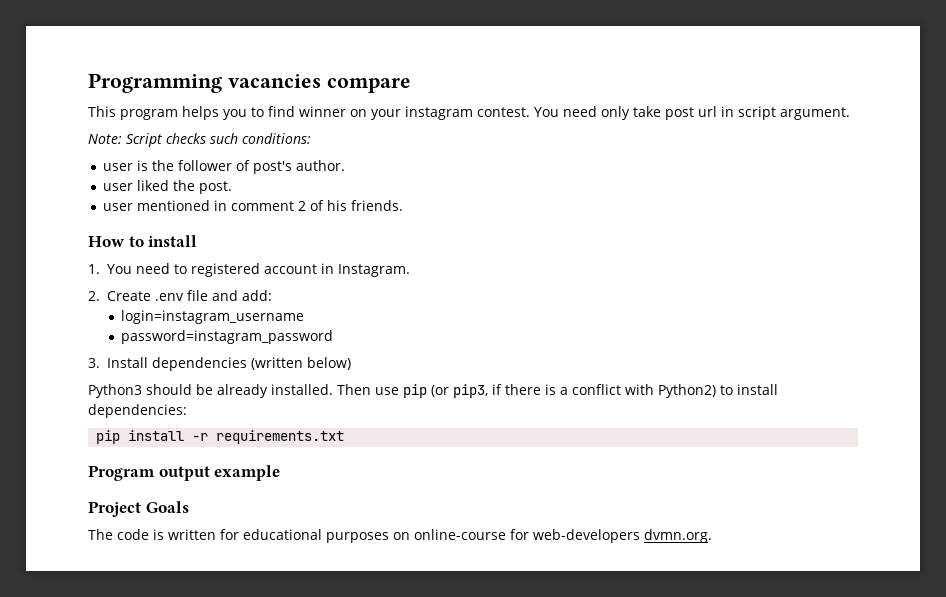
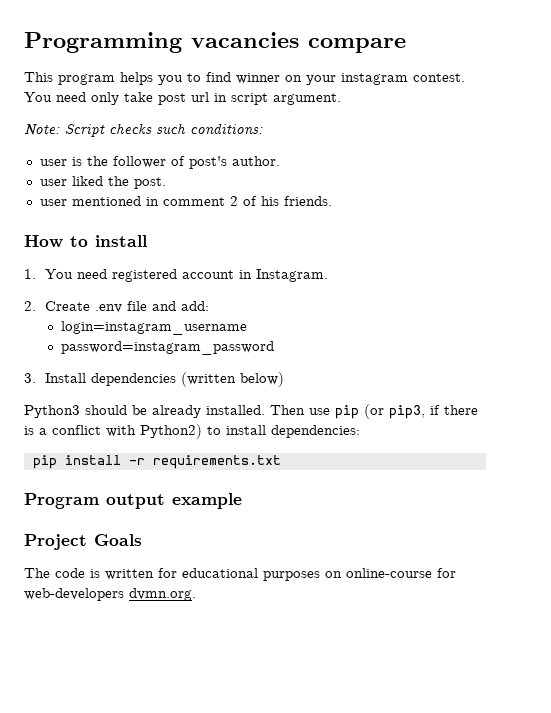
[174,264,187,274] to -> (107, 274) none

